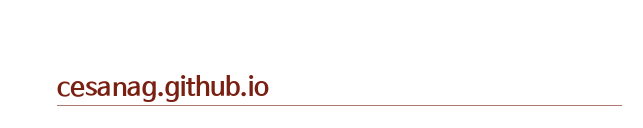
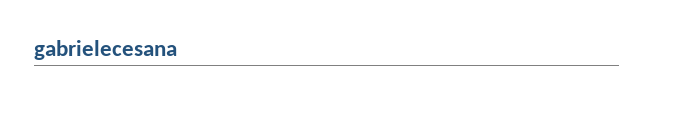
[57,75,269,102] cesanag.github.io -> [34,40,177,60] gabrielecesana

